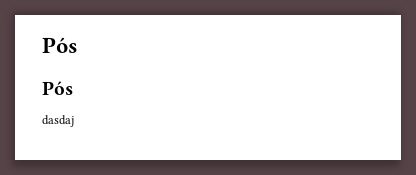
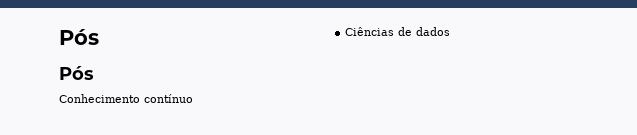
[42,115,74,127] dasdaj -> [59,94,193,103] [345,27,451,36] Conhecimento contínuo // Ciências de dados

